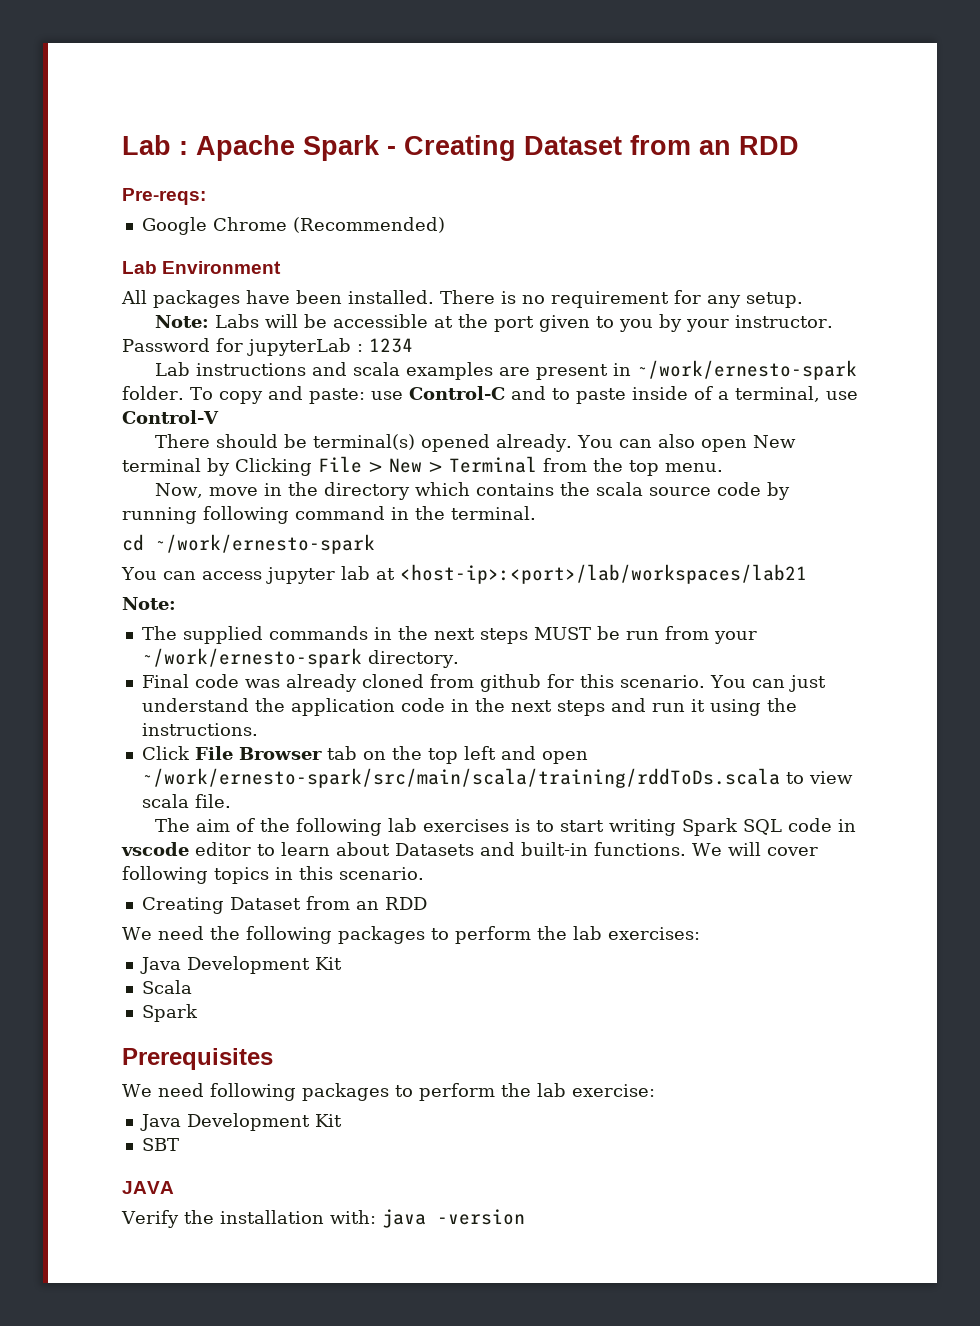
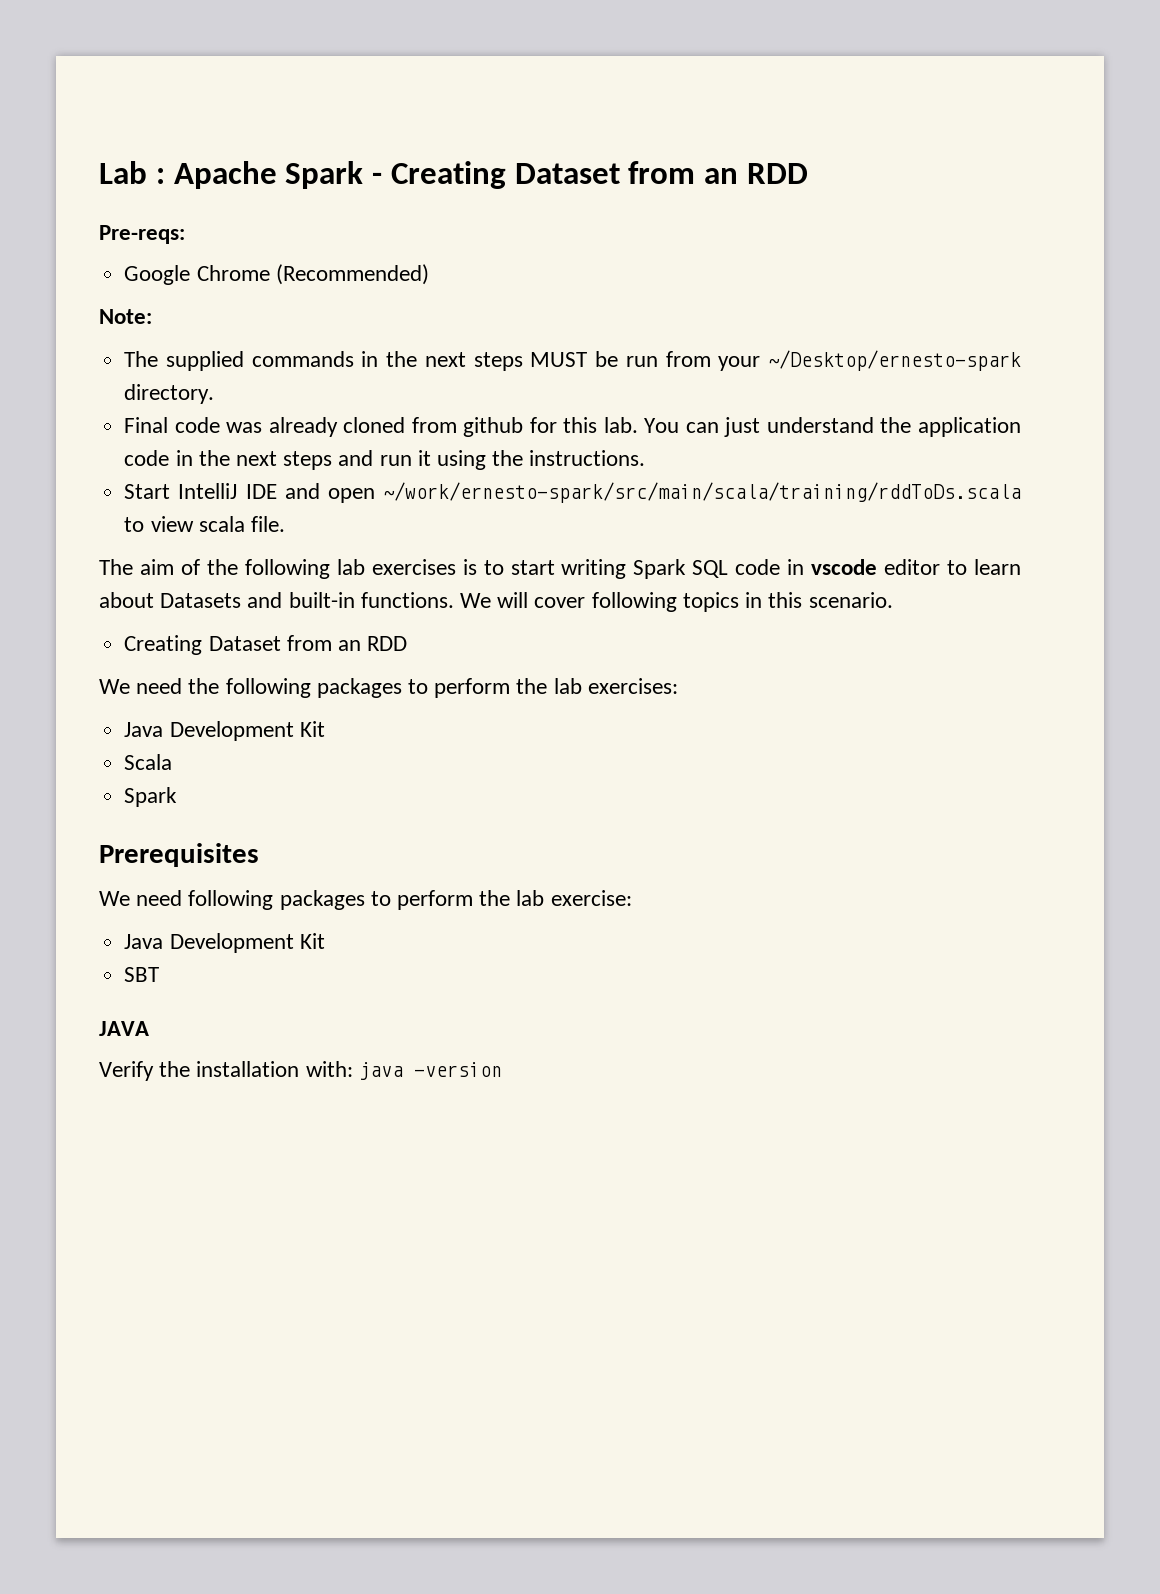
[122,261,282,274] [121,290,803,308] [154,314,833,332] [122,338,413,356] [154,360,857,380] [122,386,858,404] [122,410,219,424] [154,434,796,452] [122,456,723,476] [154,482,790,500] [122,506,536,524] [122,534,375,554] [121,564,807,584] // Lab Environment // All packages have been installed. There is no requirement for any setup. // Note: Labs will be accessible at the port given to you by your instructor. Password for jupyterLab : 1234 // Lab instructions and scala examples are present in ~/work/ernesto-spark folder. To copy and paste: use Control-C and to paste inside of a terminal, use Control-V // There should be terminal(s) opened already. You can also open New terminal by Clicking File > New > Terminal from the top menu. // Now, move in the directory which contains the scala source code by running following command in the terminal. // cd ~/work/ernesto-spark // You can access jupyter lab at <host-ip>:<port>/lab/workspaces/lab21 -> (429, 274) none
[141,648,362,668] ~/work/ernesto-spark -> [768,350,1022,371] ~/Desktop/ernesto-spark
[619,675,705,688] scenario. -> [603,417,638,433] lab.
[141,746,496,764] Click File Browser tab on the top left -> [124,483,277,499] Start IntelliJ IDE

